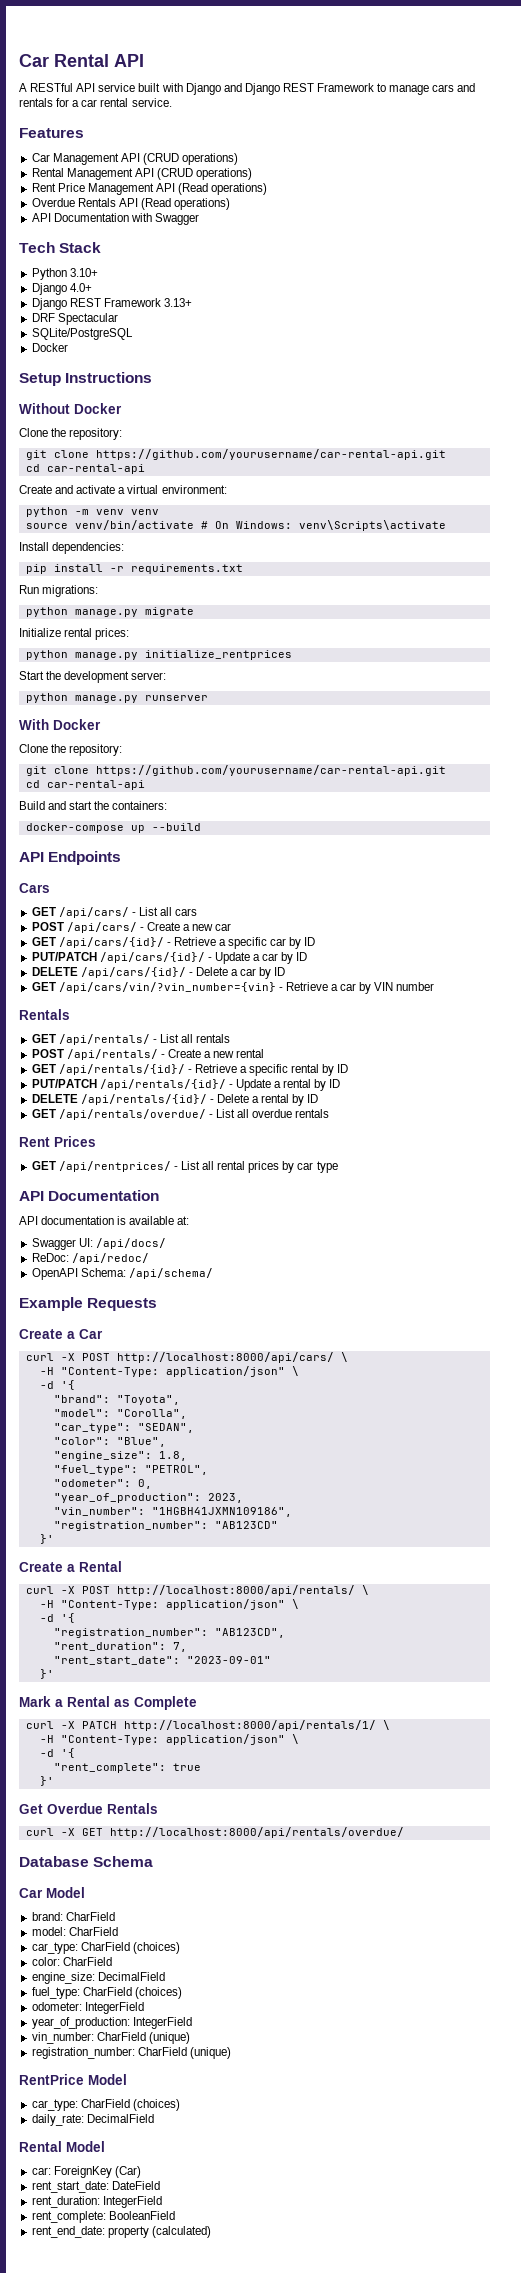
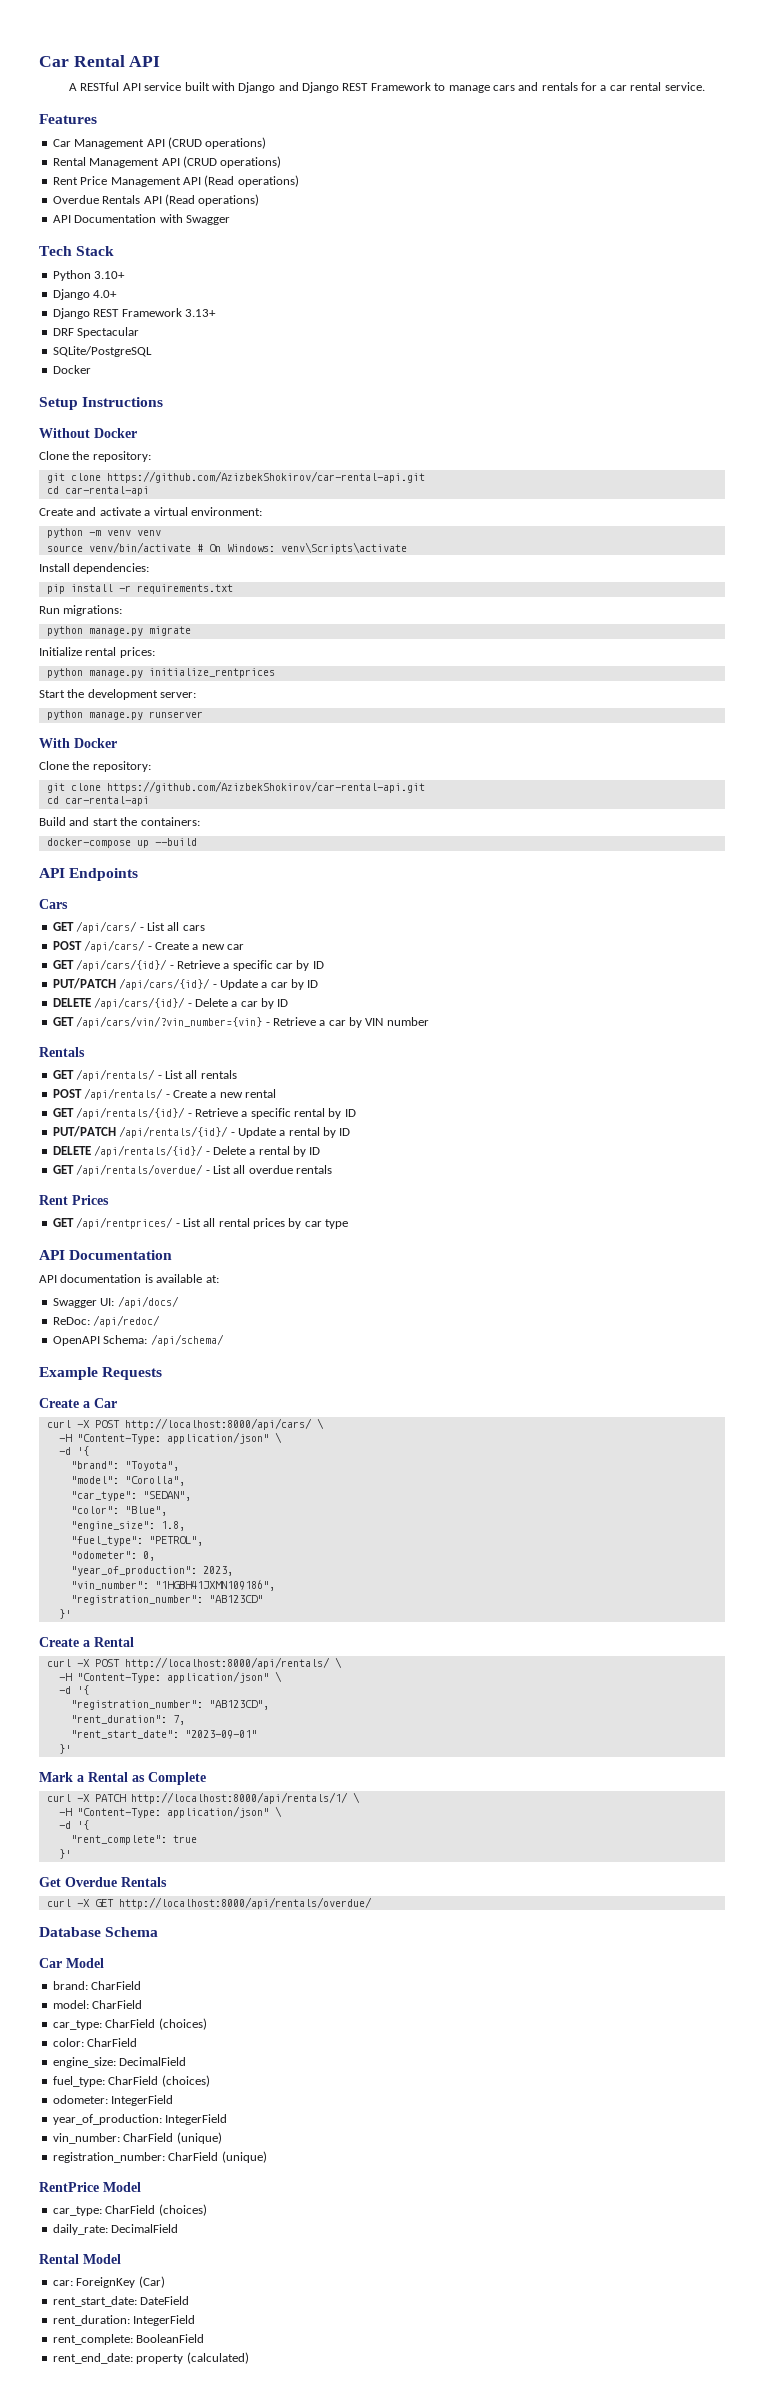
[95,449,446,460] https://github.com/yourusername/car-rental-api.git -> [106,471,425,483] https://github.com/AzizbekShokirov/car-rental-api.git
[95,765,446,776] https://github.com/yourusername/car-rental-api.git -> [106,781,425,793] https://github.com/AzizbekShokirov/car-rental-api.git

